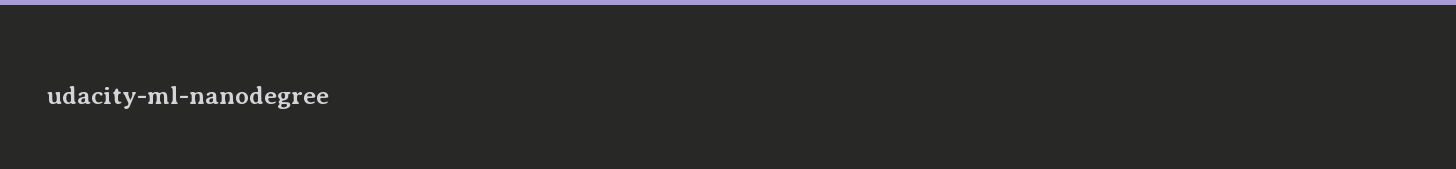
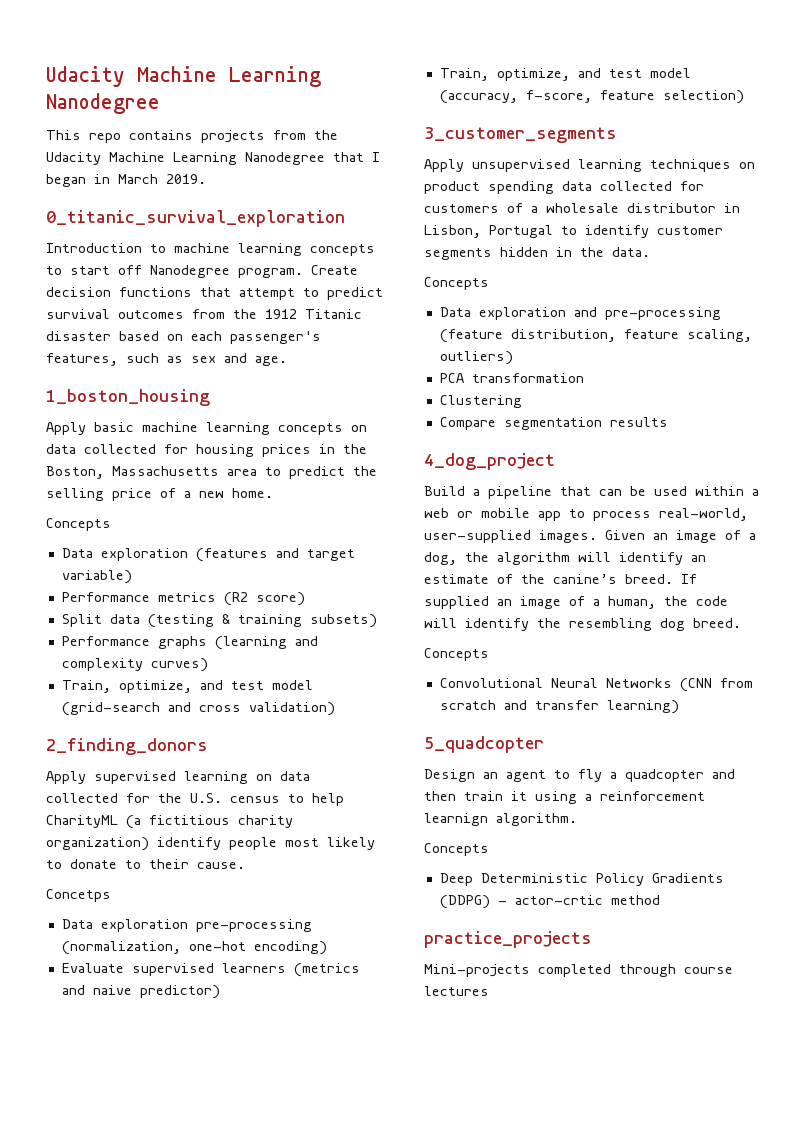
[47,86,329,109] udacity-ml-nanodegree -> [46,66,321,87] [46,93,160,114] [46,130,338,143] [46,152,380,165] [46,174,206,187] [46,210,345,227] [46,243,375,256] [46,265,358,278] [46,287,383,300] [46,309,362,319] [46,331,321,344] [46,353,287,366] [46,389,210,406] [46,422,367,435] [46,444,367,457] [46,466,377,479] [46,488,273,501] [46,518,111,531] [61,548,355,562] [61,570,132,584] [61,592,305,606] [61,614,377,628] [61,636,318,650] [61,658,208,672] [61,680,313,693] [61,702,335,716] [46,738,208,755] [46,771,310,784] [46,793,344,806] [46,815,293,829] [46,837,375,851] [46,859,245,869] [46,889,111,902] [61,919,312,932] [61,941,327,955] [61,963,360,977] [61,985,220,999] [439,68,691,81] [439,90,744,104] [424,127,617,143] [424,159,755,172] [424,181,704,194] [424,203,740,213] [424,225,723,238] [424,247,650,260] [424,277,489,290] [439,307,721,320] [439,329,752,343] [439,351,513,365] [439,373,584,383] [439,395,522,408] [439,417,668,430] [424,453,555,470] [424,486,759,499] [424,508,748,521] [424,530,756,543] [424,552,706,565] [424,574,697,584] [424,596,728,609] [424,618,741,631] [424,648,489,661] [439,678,753,692] [439,700,679,714] [424,736,544,753] [424,769,735,782] [424,791,705,804] [424,813,577,826] [424,843,489,856] [439,873,724,886] [439,895,660,909] [424,931,592,948] [424,964,733,977] [424,986,489,996] Udacity Machine Learning Nanodegree // This repo contains projects from the Udacity Machine Learning Nanodegree that I began in March 2019. // 0_titanic_survival_exploration // Introduction to machine learning concepts to start off Nanodegree program. Create decision functions that attempt to predict survival outcomes from the 1912 Titanic disaster based on each passenger's features, such as sex and age. // 1_boston_housing // Apply basic machine learning concepts on data collected for housing prices in the Boston, Massachusetts area to predict the selling price of a new home. // Concepts // Data exploration (features and target variable) // Performance metrics (R2 score) // Split data (testing & training subsets) // Performance graphs (learning and complexity curves) // Train, optimize, and test model (grid-search and cross validation) // 2_finding_donors // Apply supervised learning on data collected for the U.S. census to help CharityML (a fictitious charity organization) identify people most likely to donate to their cause. // Concetps // Data exploration pre-processing (normalization, one-hot encoding) // Evaluate supervised learners (metrics and naive predictor) // Train, optimize, and test model (accuracy, f-score, feature selection) // 3_customer_segments // Apply unsupervised learning techniques on product spending data collected for customers of a wholesale distributor in Lisbon, Portugal to identify customer segments hidden in the data. // Concepts // Data exploration and pre-processing (feature distribution, feature scaling, outliers) // PCA transformation // Clustering // Compare segmentation results // 4_dog_project // Build a pipeline that can be used within a web or mobile app to process real-world, user-supplied images. Given an image of a dog, the algorithm will identify an estimate of the canine’s breed. If supplied an image of a human, the code will identify the resembling dog breed. // Concepts // Convolutional Neural Networks (CNN from scratch and transfer learning) // 5_quadcopter // Design an agent to fly a quadcopter and then train it using a reinforcement learnign algorithm. // Concepts // Deep Deterministic Policy Gradients (DDPG) - actor-crtic method // practice_projects // Mini-projects completed through course lectures

